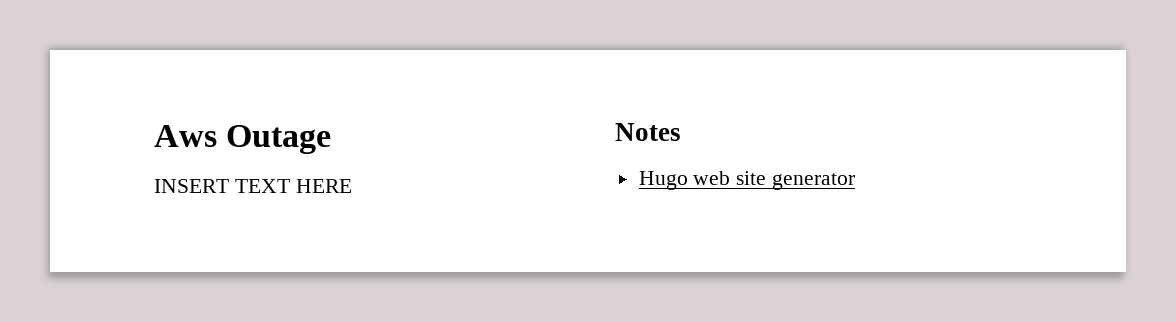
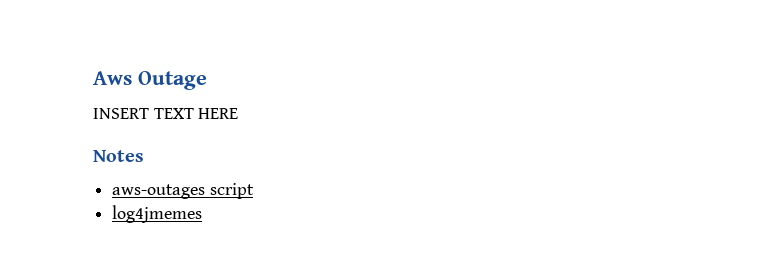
[638,171,856,190] Hugo web site generator -> [112,183,254,199] [112,205,203,223] aws-outages script // log4jmemes

